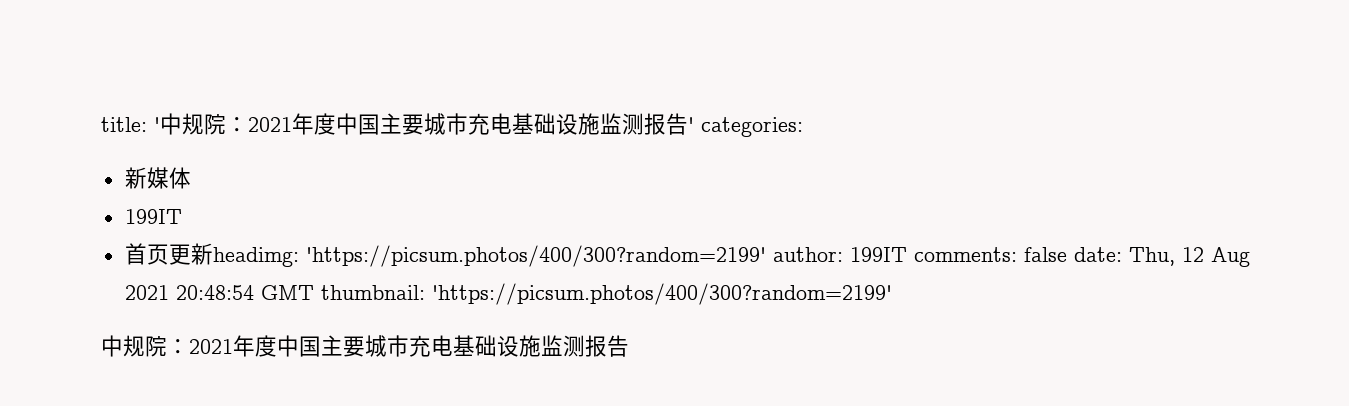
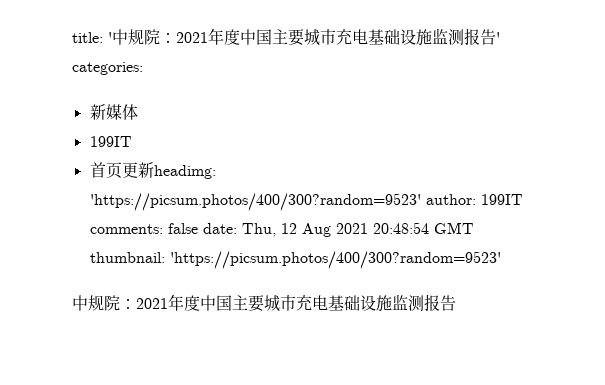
[305,245,766,267] 'https://picsum.photos/400/300?random=2199' -> [89,193,421,211] 'https://picsum.photos/400/300?random=9523'
[431,283,892,305] 'https://picsum.photos/400/300?random=2199' -> [169,251,501,269] 'https://picsum.photos/400/300?random=9523'

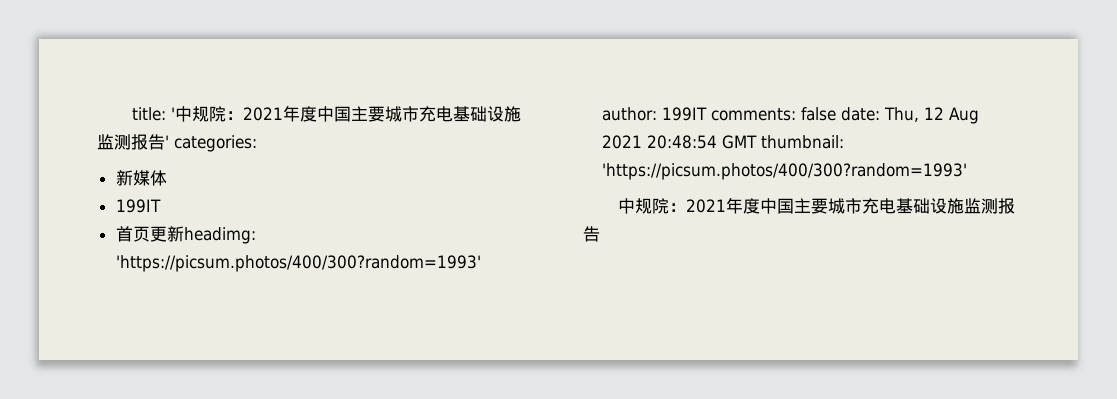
[89,193,421,211] 'https://picsum.photos/400/300?random=9523' -> [115,255,481,272] 'https://picsum.photos/400/300?random=1993'
[169,251,501,269] 'https://picsum.photos/400/300?random=9523' -> [601,163,967,180] 'https://picsum.photos/400/300?random=1993'

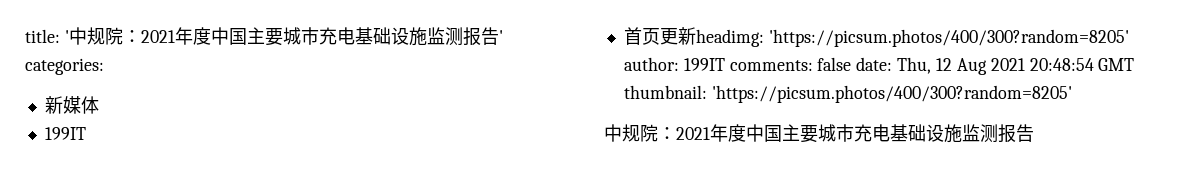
[115,255,481,272] 'https://picsum.photos/400/300?random=1993' -> [768,29,1129,47] 'https://picsum.photos/400/300?random=8205'
[601,163,967,180] 'https://picsum.photos/400/300?random=1993' -> [711,85,1072,103] 'https://picsum.photos/400/300?random=8205'

